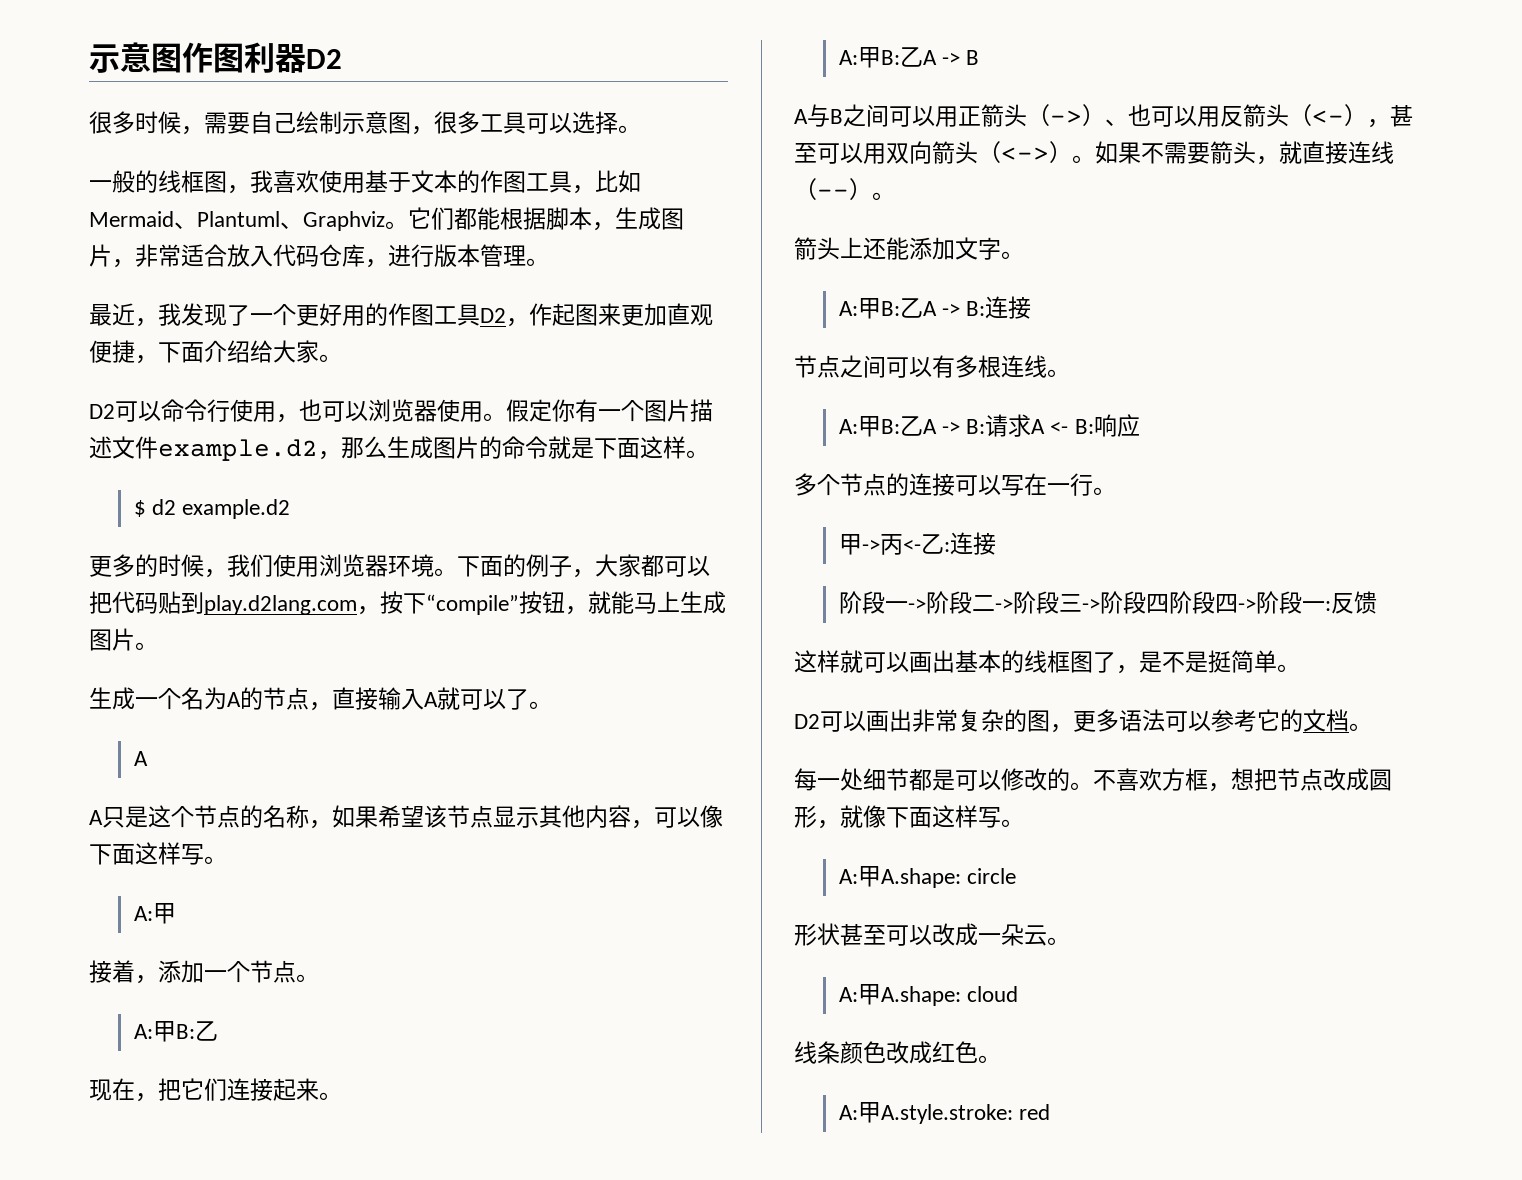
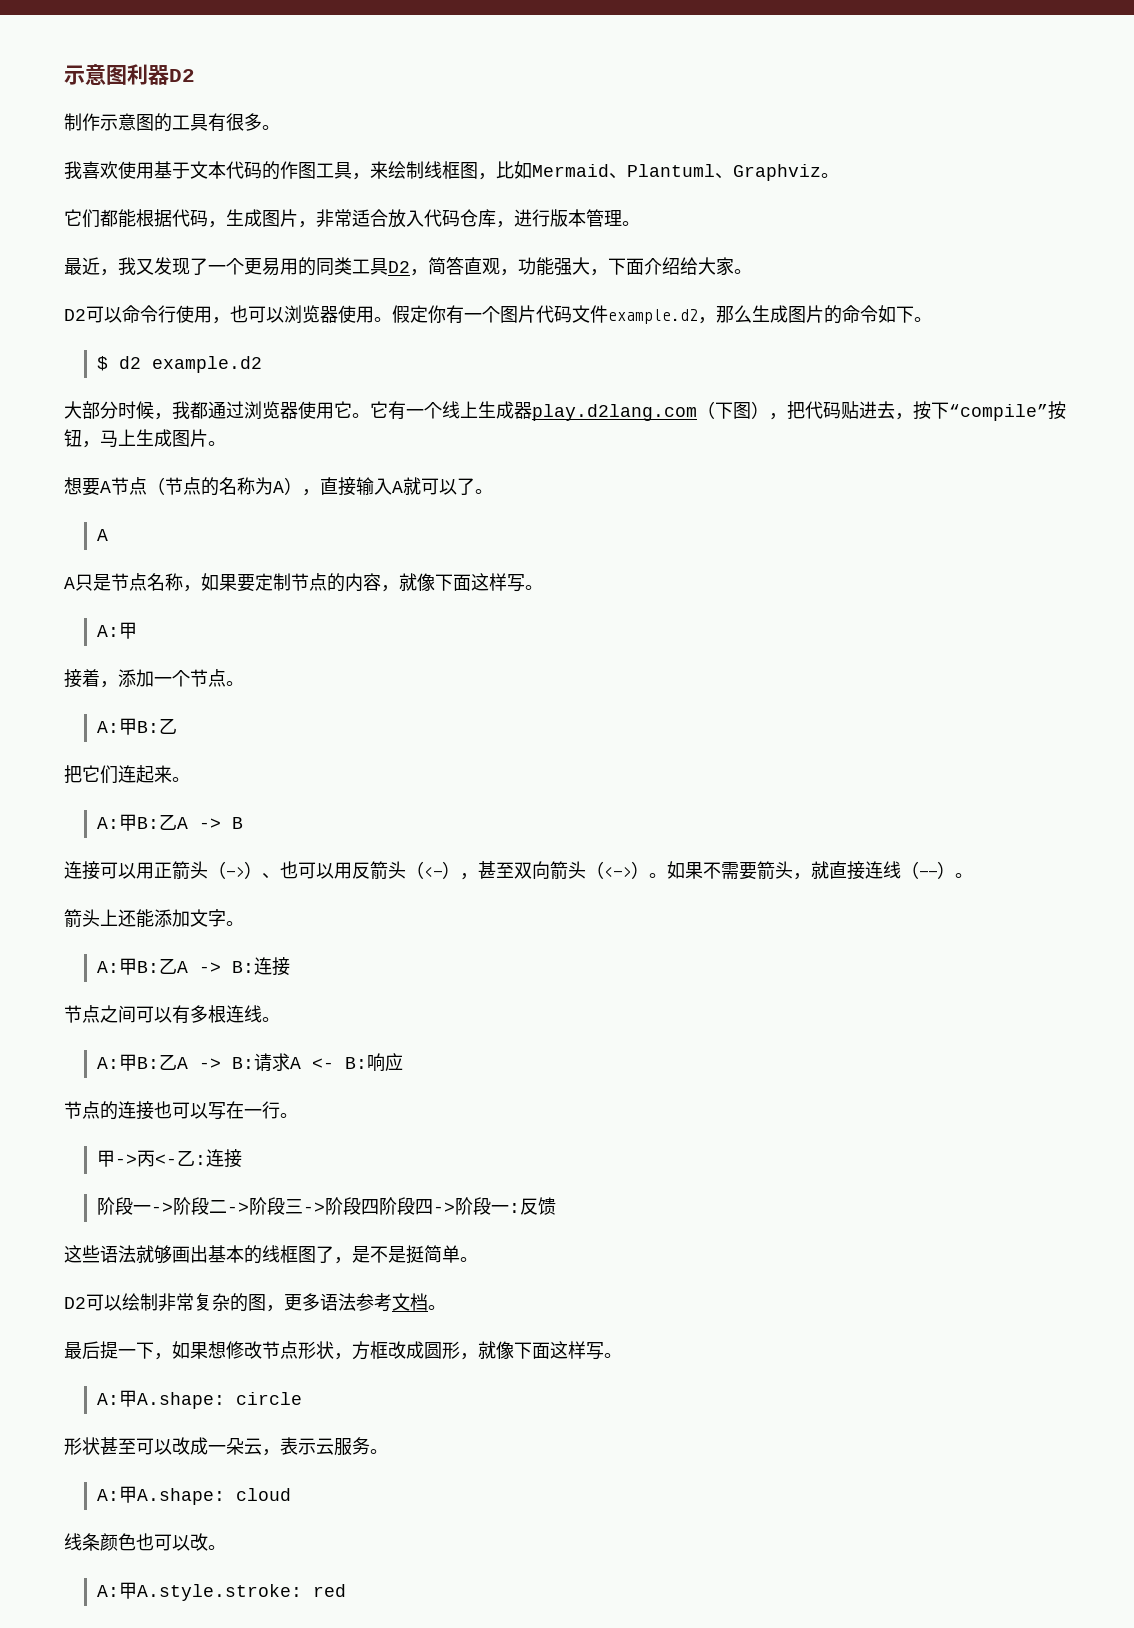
[89,42,244,73] 示意图作图 -> [64,64,127,85] 示意图
[89,111,641,135] [89,170,250,194] 很多时候，需要自己绘制示意图，很多工具可以选择。 // 一般的线框图， -> [64,113,280,132] 制作示意图的工具有很多。 //
(457, 181) none -> [226,161,262,179] 代码
(595, 189) none -> [370,161,496,180] 来绘制线框图，
(408, 225) none -> (839, 175) //
[546,207,592,230] 脚本 -> [172,209,208,227] 代码
(181, 314) none -> [136,258,154,275] 又
[319,303,713,327] [89,340,135,363] 好用的作图工具D2，作起图来更加直观便捷 -> [262,257,590,276] 易用的同类工具D2，简答直观，功能强大
[690,399,713,422] [89,436,112,459] 描述 -> [536,305,572,323] 代码
[548,436,686,459] 就是下面这样 -> [878,305,914,323] 如下
[89,554,158,577] 更多的 -> [64,401,118,419] 大部分
[250,554,710,578] 们使用浏览器环境。下面的例子，大家都可以 -> [190,401,787,421] 都通过浏览器使用它。它有一个线上生成器play.d2lang.com（下图），
[181,592,357,615] 到play.d2lang.com -> [859,401,895,419] 进去
[588,591,634,614] 就能 -> (100, 444) none
[89,687,309,710] 生成一个名为A的节点 -> [64,477,302,496] 想要A节点（节点的名称为A）
[148,805,700,829] 这个节点的名称，如果希望该节点显示其他内容，可以 -> [111,573,417,592] 节点名称，如果要定制节点的内容，就
[89,1078,158,1102] 现在， -> (177, 726) none
[250,1078,273,1101] 接 -> (136, 774) none
[794,104,889,127] A与B之间 -> [64,861,100,880] 连接
[817,143,886,164] 可以用 -> (514, 870) none
[794,473,840,496] 多个 -> (403, 1062) none
(955, 484) none -> [154,1101,172,1119] 也
[817,650,909,673] 样就可以 -> [82,1245,172,1264] 些语法就够
[866,709,912,732] 画出 -> [122,1293,158,1311] 绘制
[1165,709,1303,732] 可以参考它的 -> [356,1293,392,1312] 参考
[794,768,1323,792] 每一处细节都是可以修改的。不喜欢方框，想把节点 -> [64,1341,388,1360] 最后提一下，如果想修改节点形状，方框
(1047, 935) none -> [262,1437,370,1456] ，表示云服务
[886,1041,978,1064] 改成红色 -> [136,1533,208,1551] 也可以改

